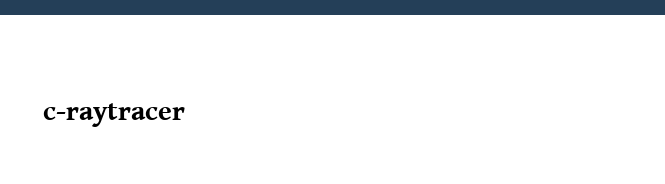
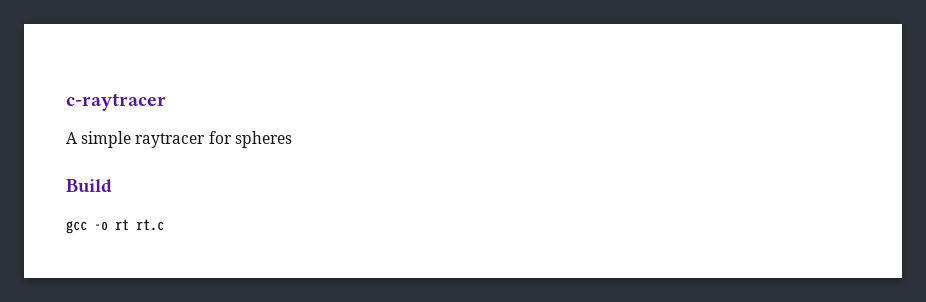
(185, 115) none -> [66,131,292,148] [66,179,112,193] [66,219,164,234] // A simple raytracer for spheres // Build // gcc -o rt rt.c

